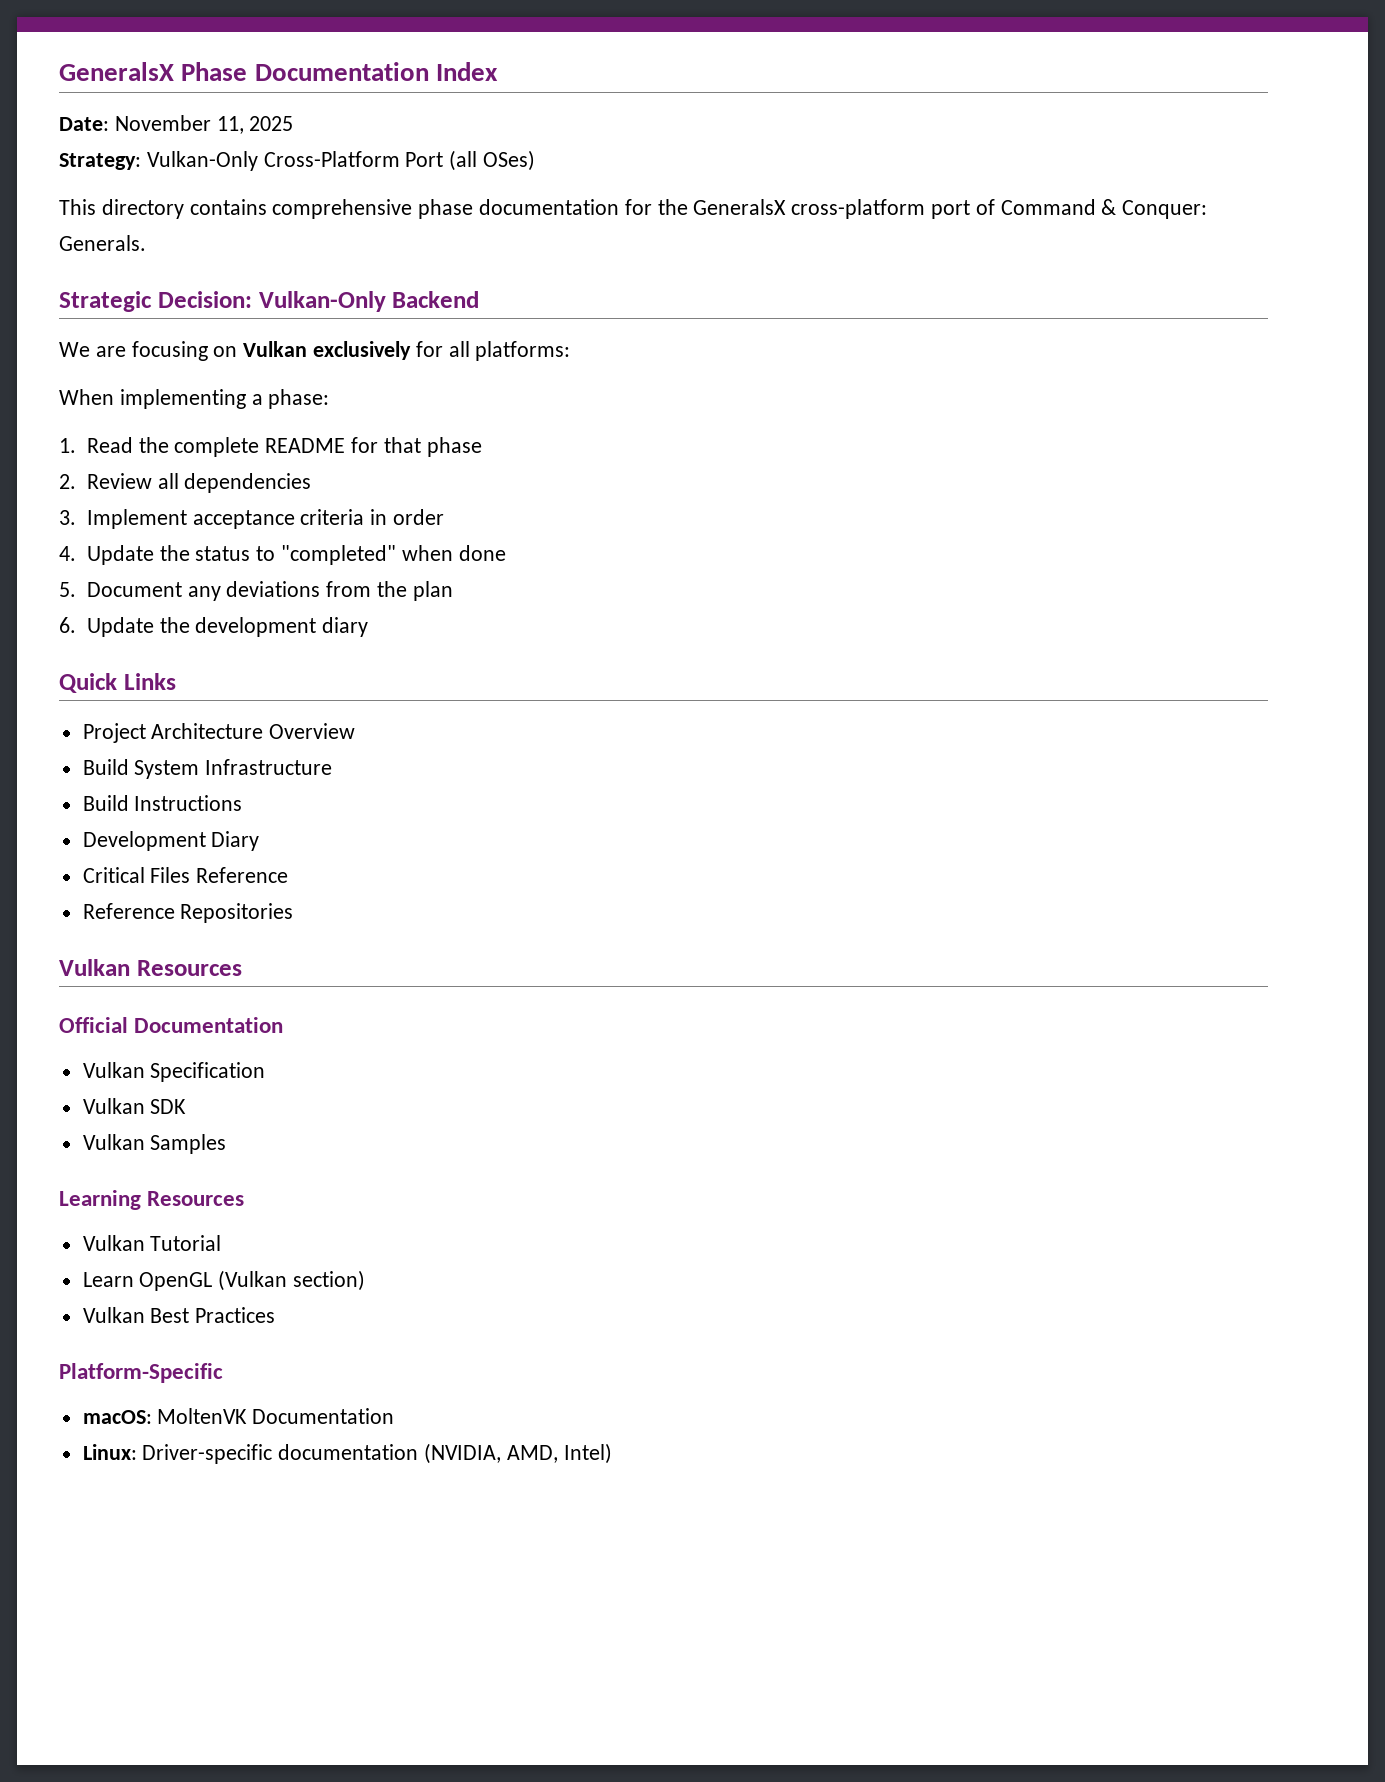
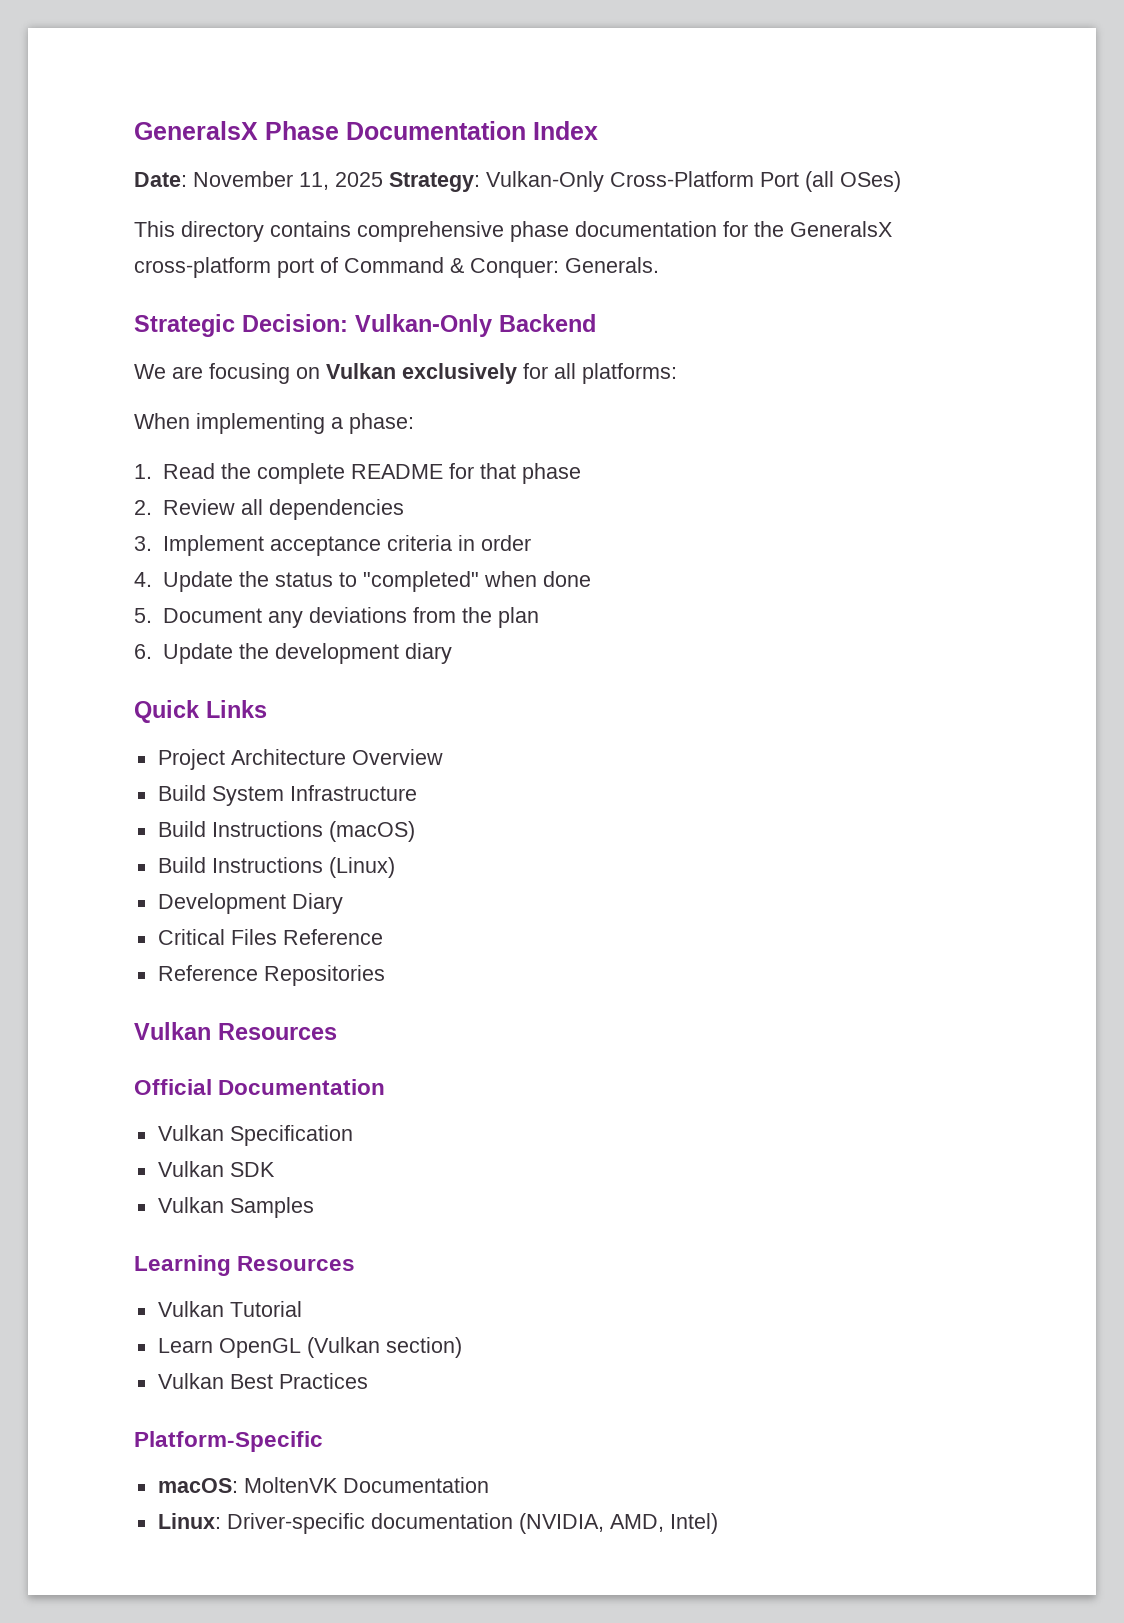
(294, 123) // -> (383, 179) none
(243, 803) none -> [328,821,415,842] [157,857,395,878] (macOS) // Build Instructions (Linux)

